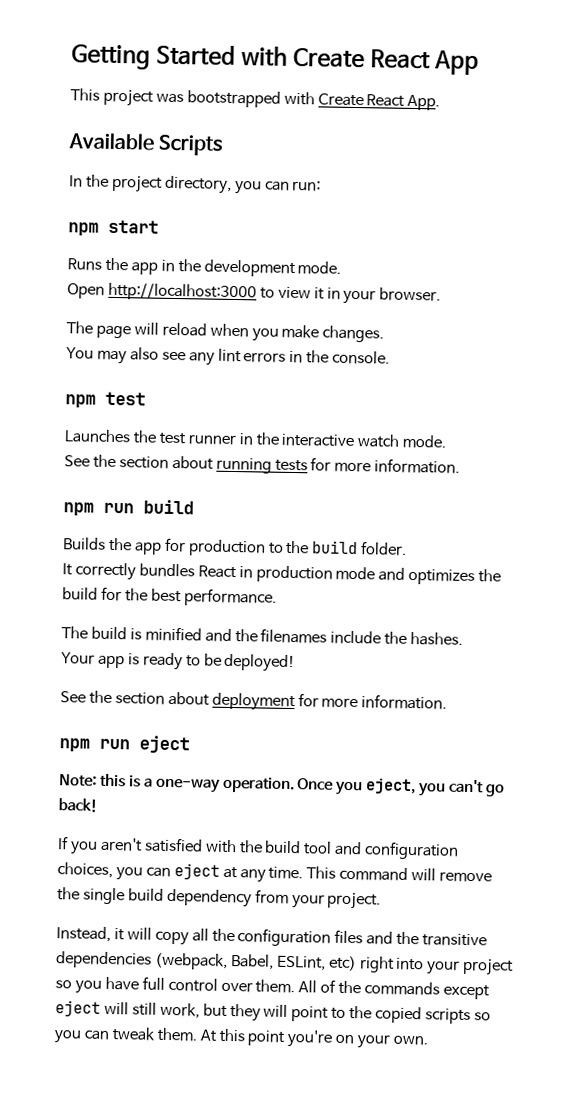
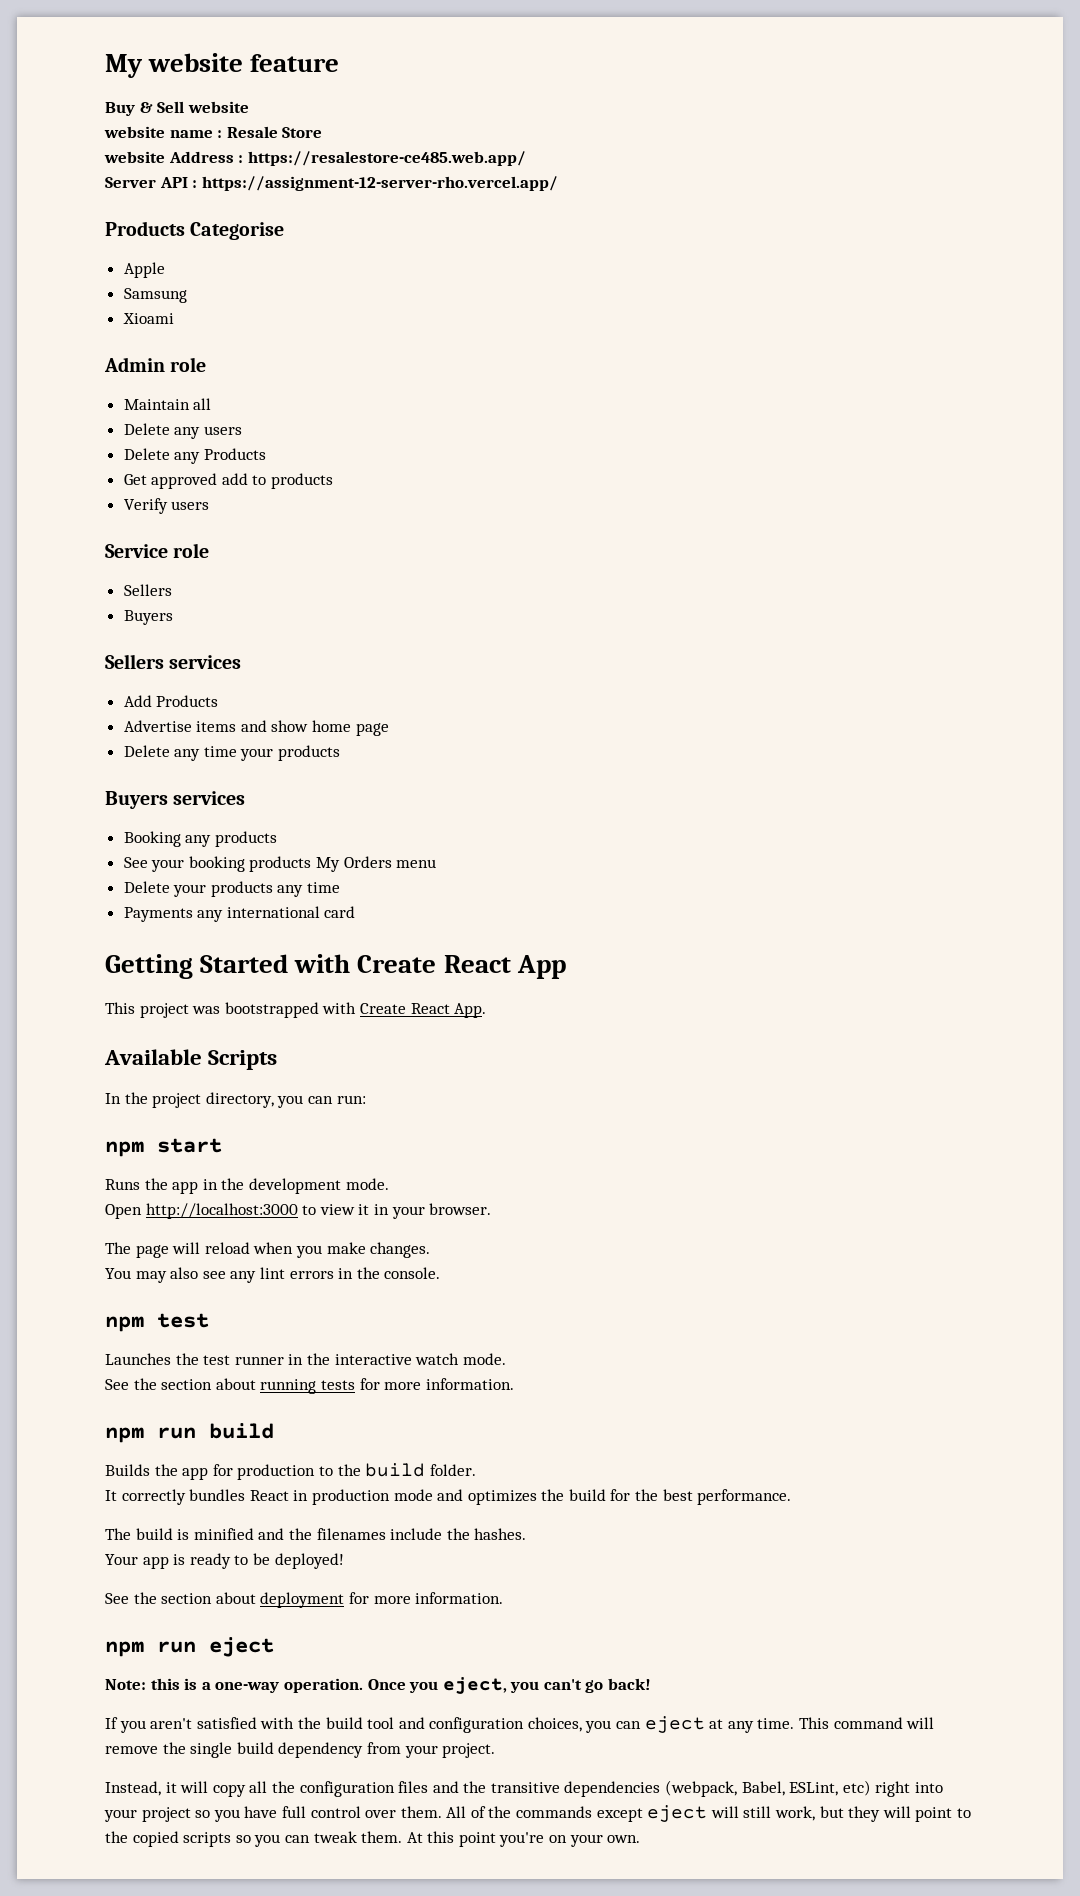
(71, 57) none -> [105,53,340,78] [105,101,249,116] [104,126,323,138] [104,151,526,166] [105,176,558,191] [105,221,285,240] [123,262,165,278] [123,288,187,303] [122,313,174,324] [104,357,207,372] [123,398,212,410] [123,423,242,439] [123,448,266,464] [123,473,334,489] [123,498,210,514] [105,543,210,558] [123,584,172,596] [123,610,173,625] [105,654,242,669] [123,695,219,707] [123,720,389,736] [123,745,341,761] [105,791,246,809] [123,831,277,847] [123,856,437,872] [123,881,341,897] [123,906,356,922] My website feature // Buy & Sell website // website name : Resale Store // website Address : https://resalestore-ce485.web.app/ // Server API : https://assignment-12-server-rho.vercel.app/ // Products Categorise // Apple // Samsung // Xioami // Admin role // Maintain all // Delete any users // Delete any Products // Get approved add to products // Verify users // Service role // Sellers // Buyers // Sellers services // Add Products // Advertise items and show home page // Delete any time your products // Buyers services // Booking any products // See your booking products My Orders menu // Delete your products any time // Payments any international card //

